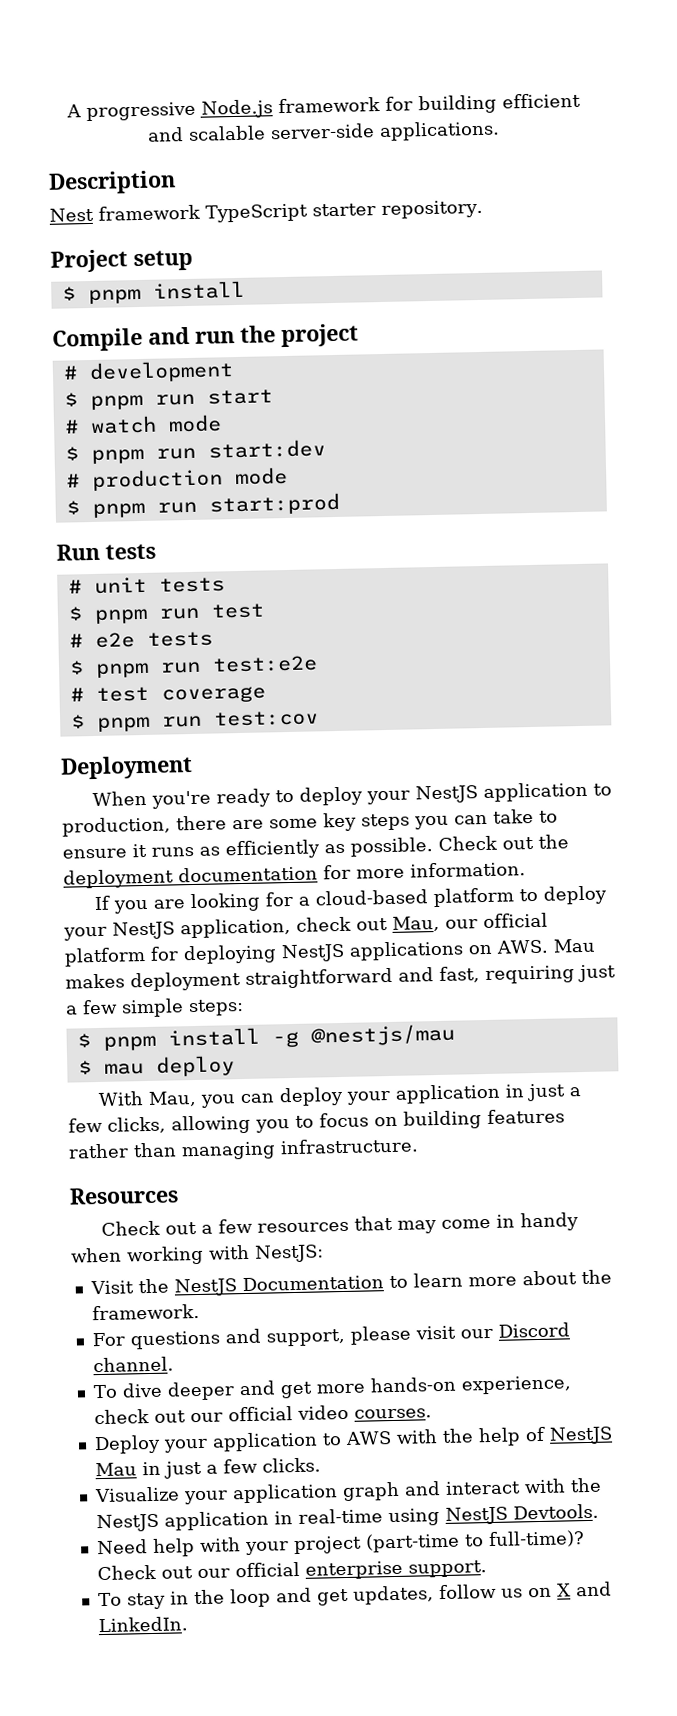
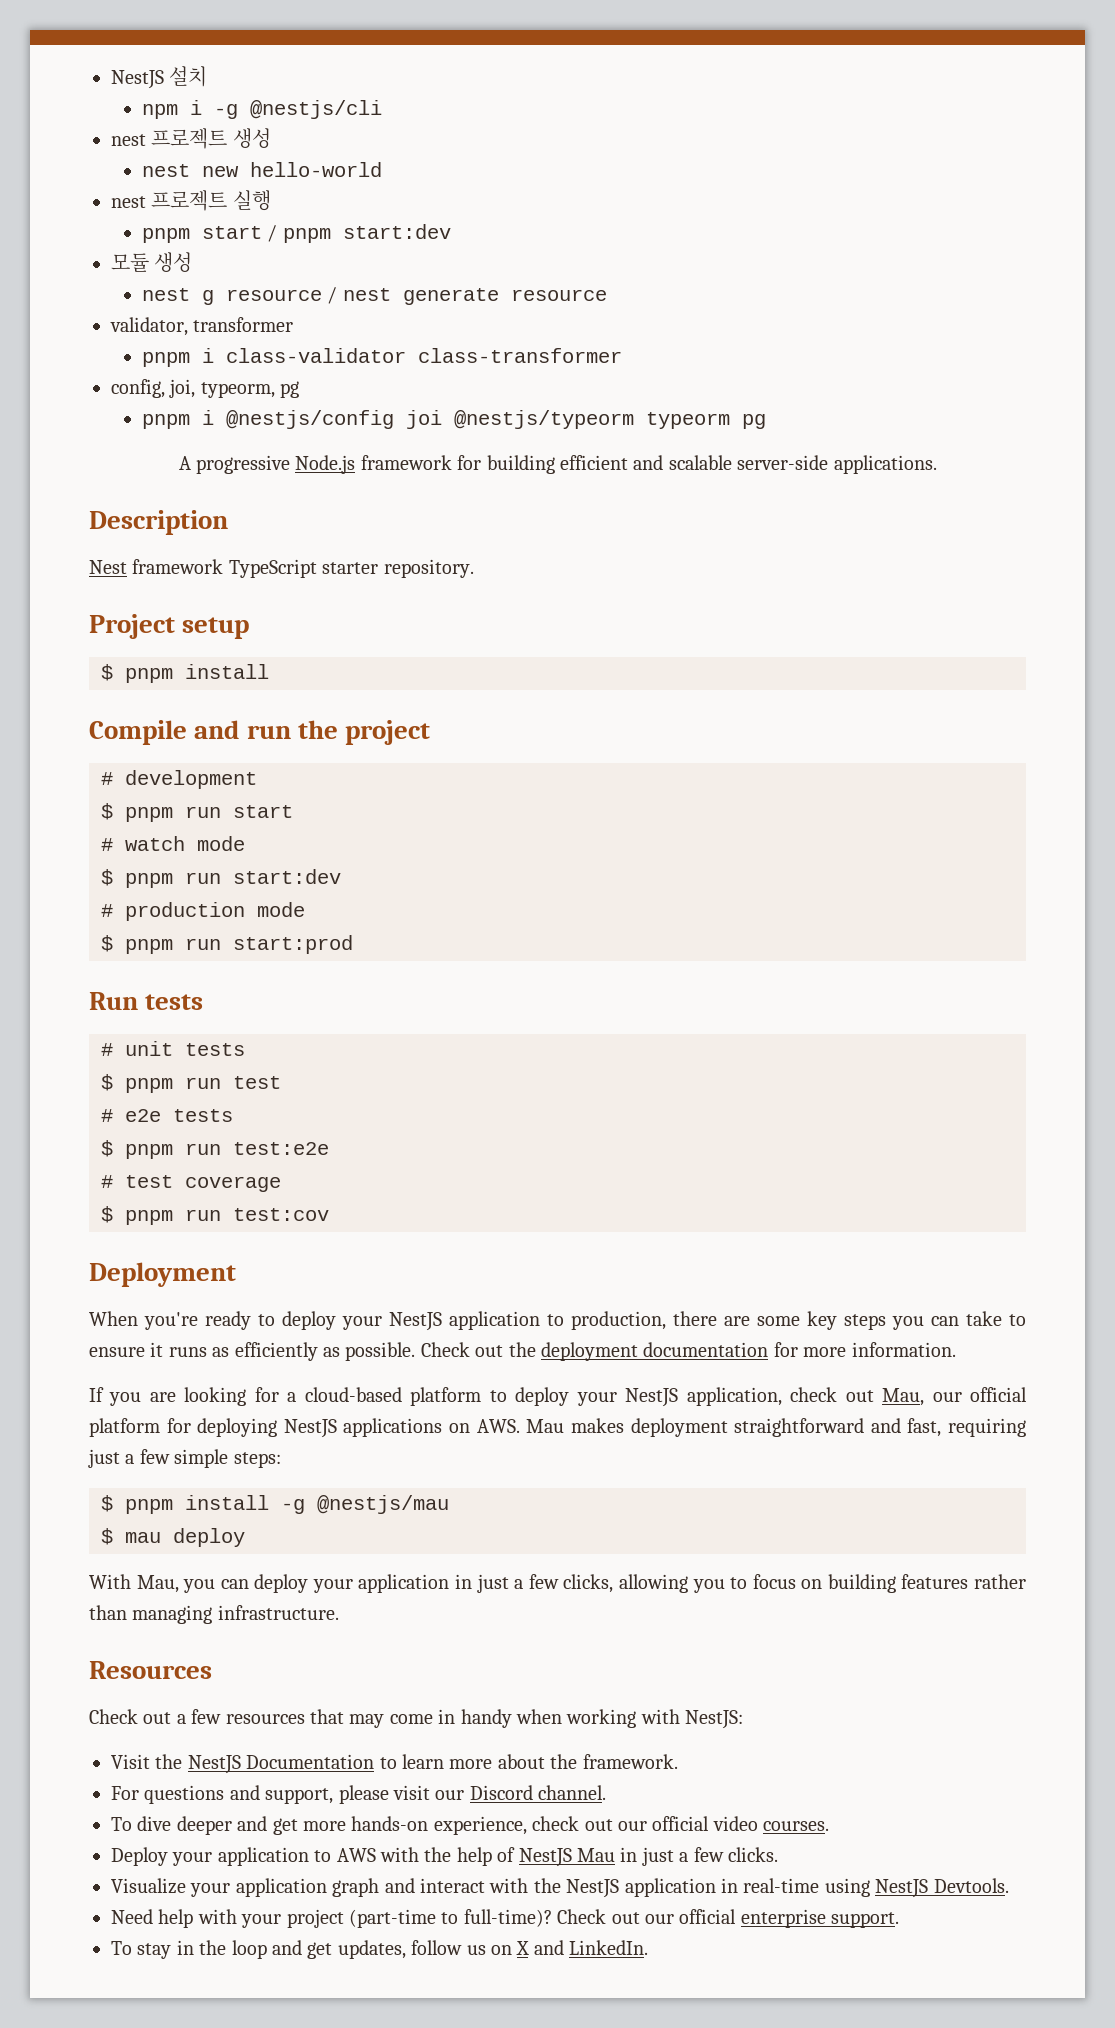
(65, 111) none -> [111,66,208,89] [141,100,382,119] [111,128,271,149] [141,162,382,177] [111,190,271,211] [141,224,451,243] [111,252,193,272] [141,287,607,305] [110,317,294,336] [141,348,622,367] [111,379,300,398] [141,410,766,429] NestJS 설치 // npm i -g @nestjs/cli // nest 프로젝트 생성 // nest new hello-world // nest 프로젝트 실행 // pnpm start / pnpm start:dev // 모듈 생성 // nest g resource / nest generate resource // validator, transformer // pnpm i class-validator class-transformer // config, joi, typeorm, pg // pnpm i @nestjs/config joi @nestjs/typeorm typeorm pg //

